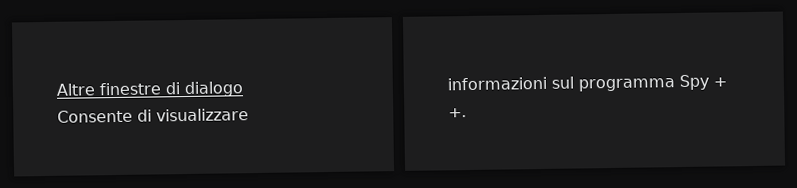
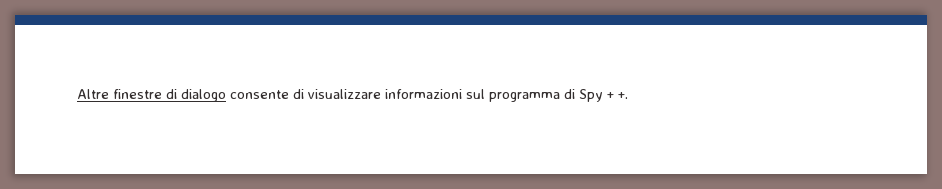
[57,109,133,123] // Consente -> [230,90,290,99] consente
(675, 85) none -> [564,89,576,99] di

